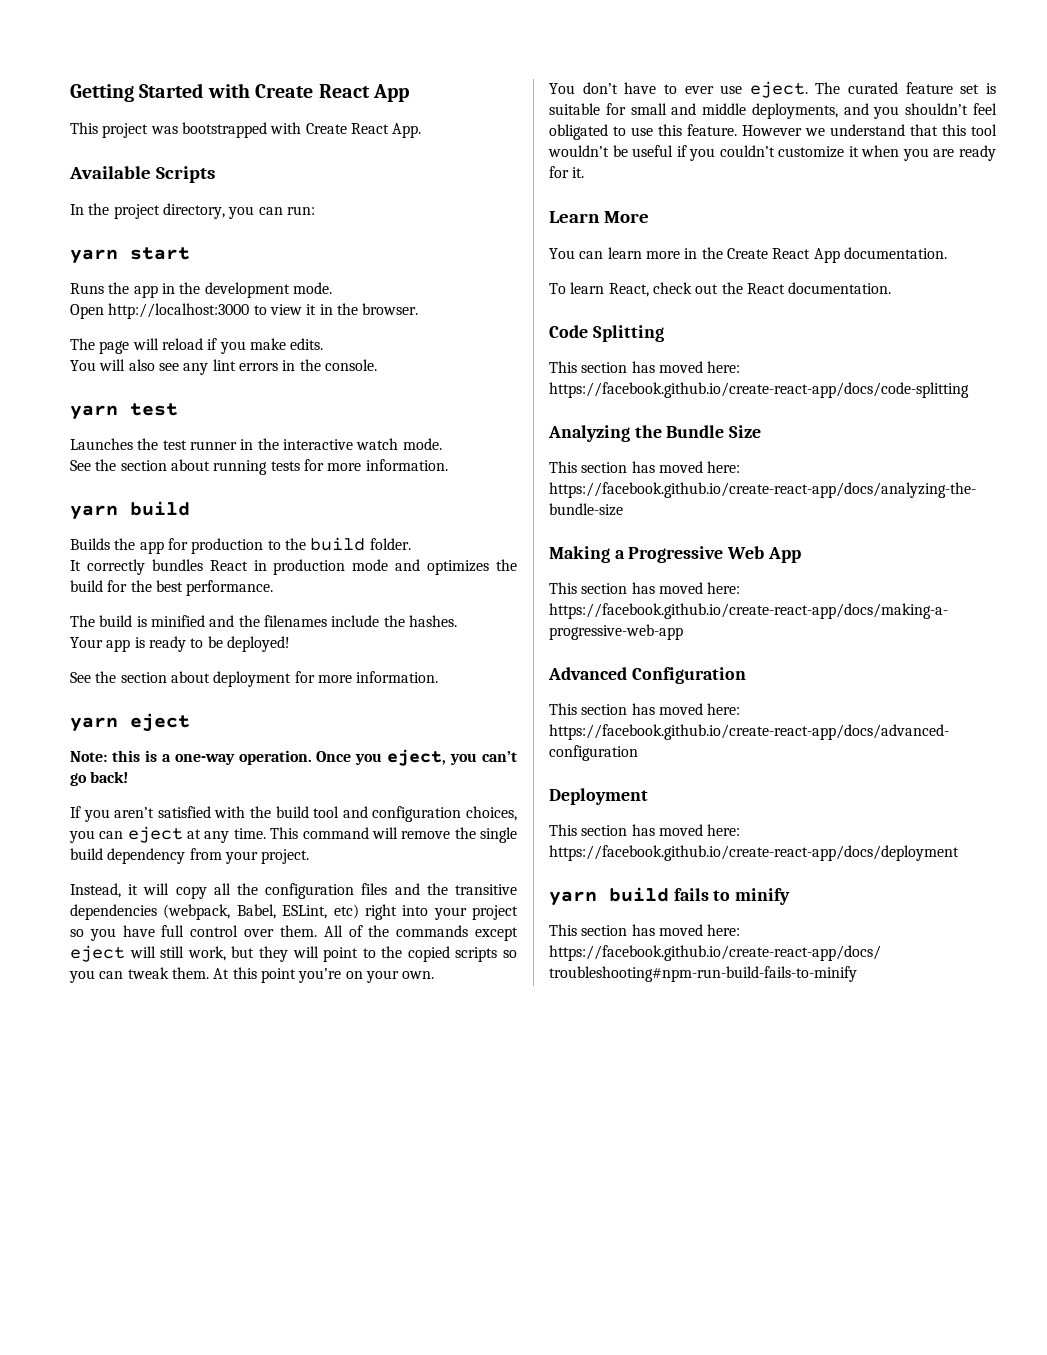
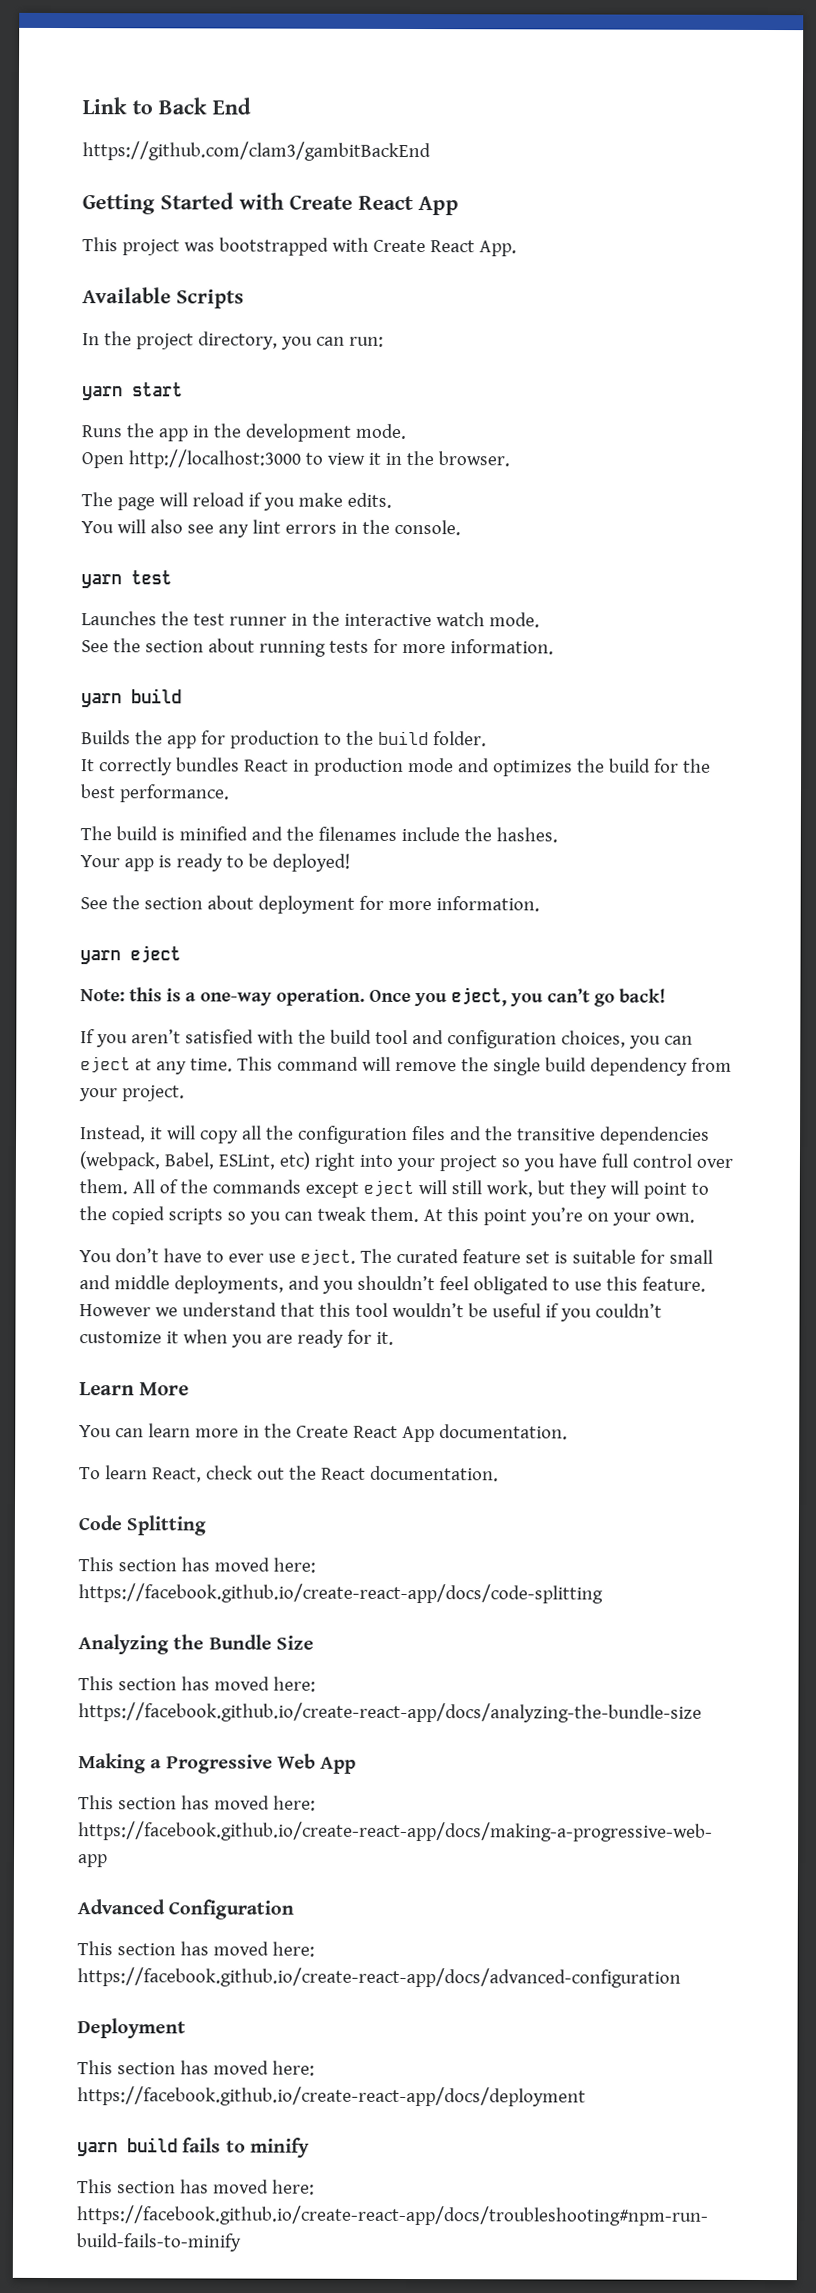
(70, 93) none -> [82,97,251,115] [82,141,431,162] Link to Back End // https://github.com/clam3/gambitBackEnd //

